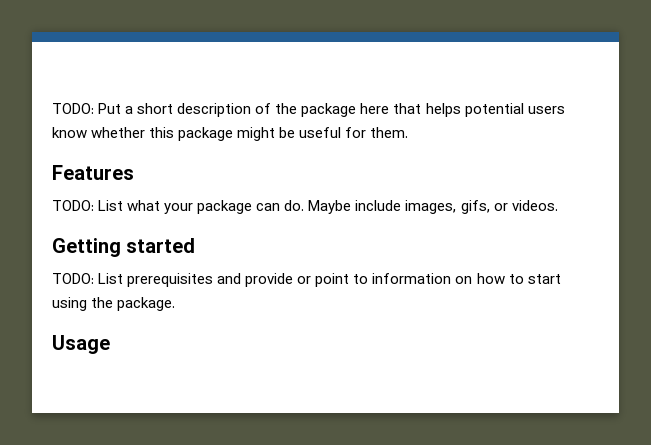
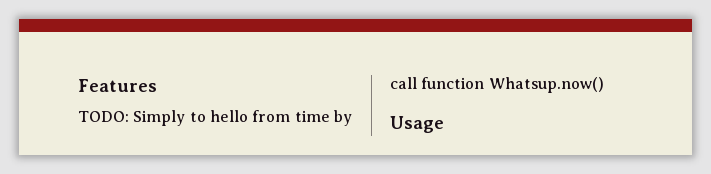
[52,103,565,117] [52,127,409,141] [52,165,134,180] [52,200,558,214] [52,238,196,257] [52,273,561,287] [52,297,176,311] TODO: Put a short description of the package here that helps potential users know whether this package might be useful for them. // Features // TODO: List what your package can do. Maybe include images, gifs, or videos. // Getting started // TODO: List prerequisites and provide or point to information on how to start using the package. -> [78,79,157,92] [78,110,352,126] [390,77,604,93] Features // TODO: Simply to hello from time by call function Whatsup.now()

